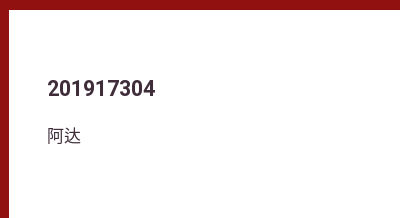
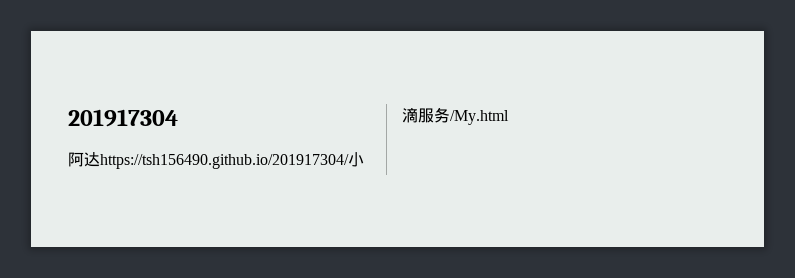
(81, 135) none -> [100,152,364,169] [402,107,509,125] https://tsh156490.github.io/201917304/小滴服务/My.html

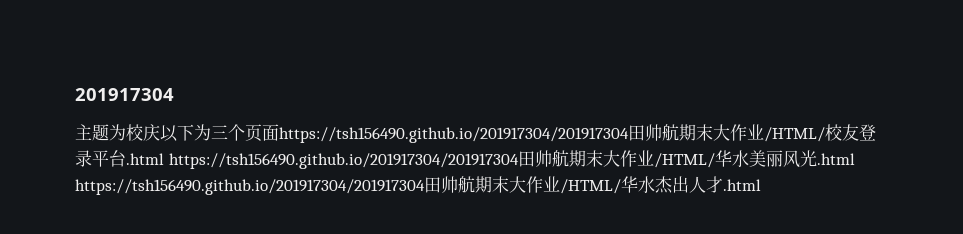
[68,152,364,169] [402,107,509,125] 阿达https://tsh156490.github.io/201917304/小滴服务/My.html -> [75,124,876,143] [75,150,855,169] [75,176,761,195] 主题为校庆以下为三个页面https://tsh156490.github.io/201917304/201917304田帅航期末大作业/HTML/校友登录平台.html https://tsh156490.github.io/201917304/201917304田帅航期末大作业/HTML/华水美丽风光.html https://tsh156490.github.io/201917304/201917304田帅航期末大作业/HTML/华水杰出人才.html

